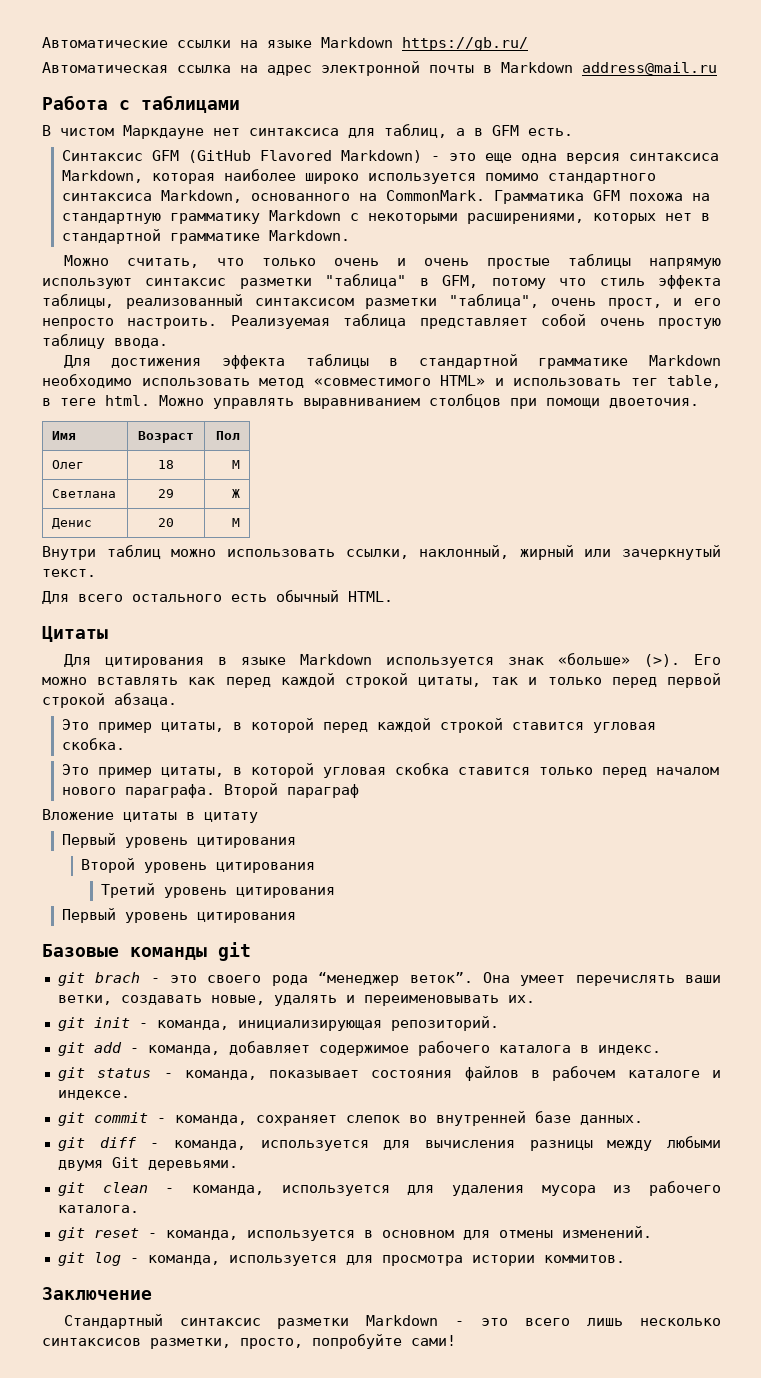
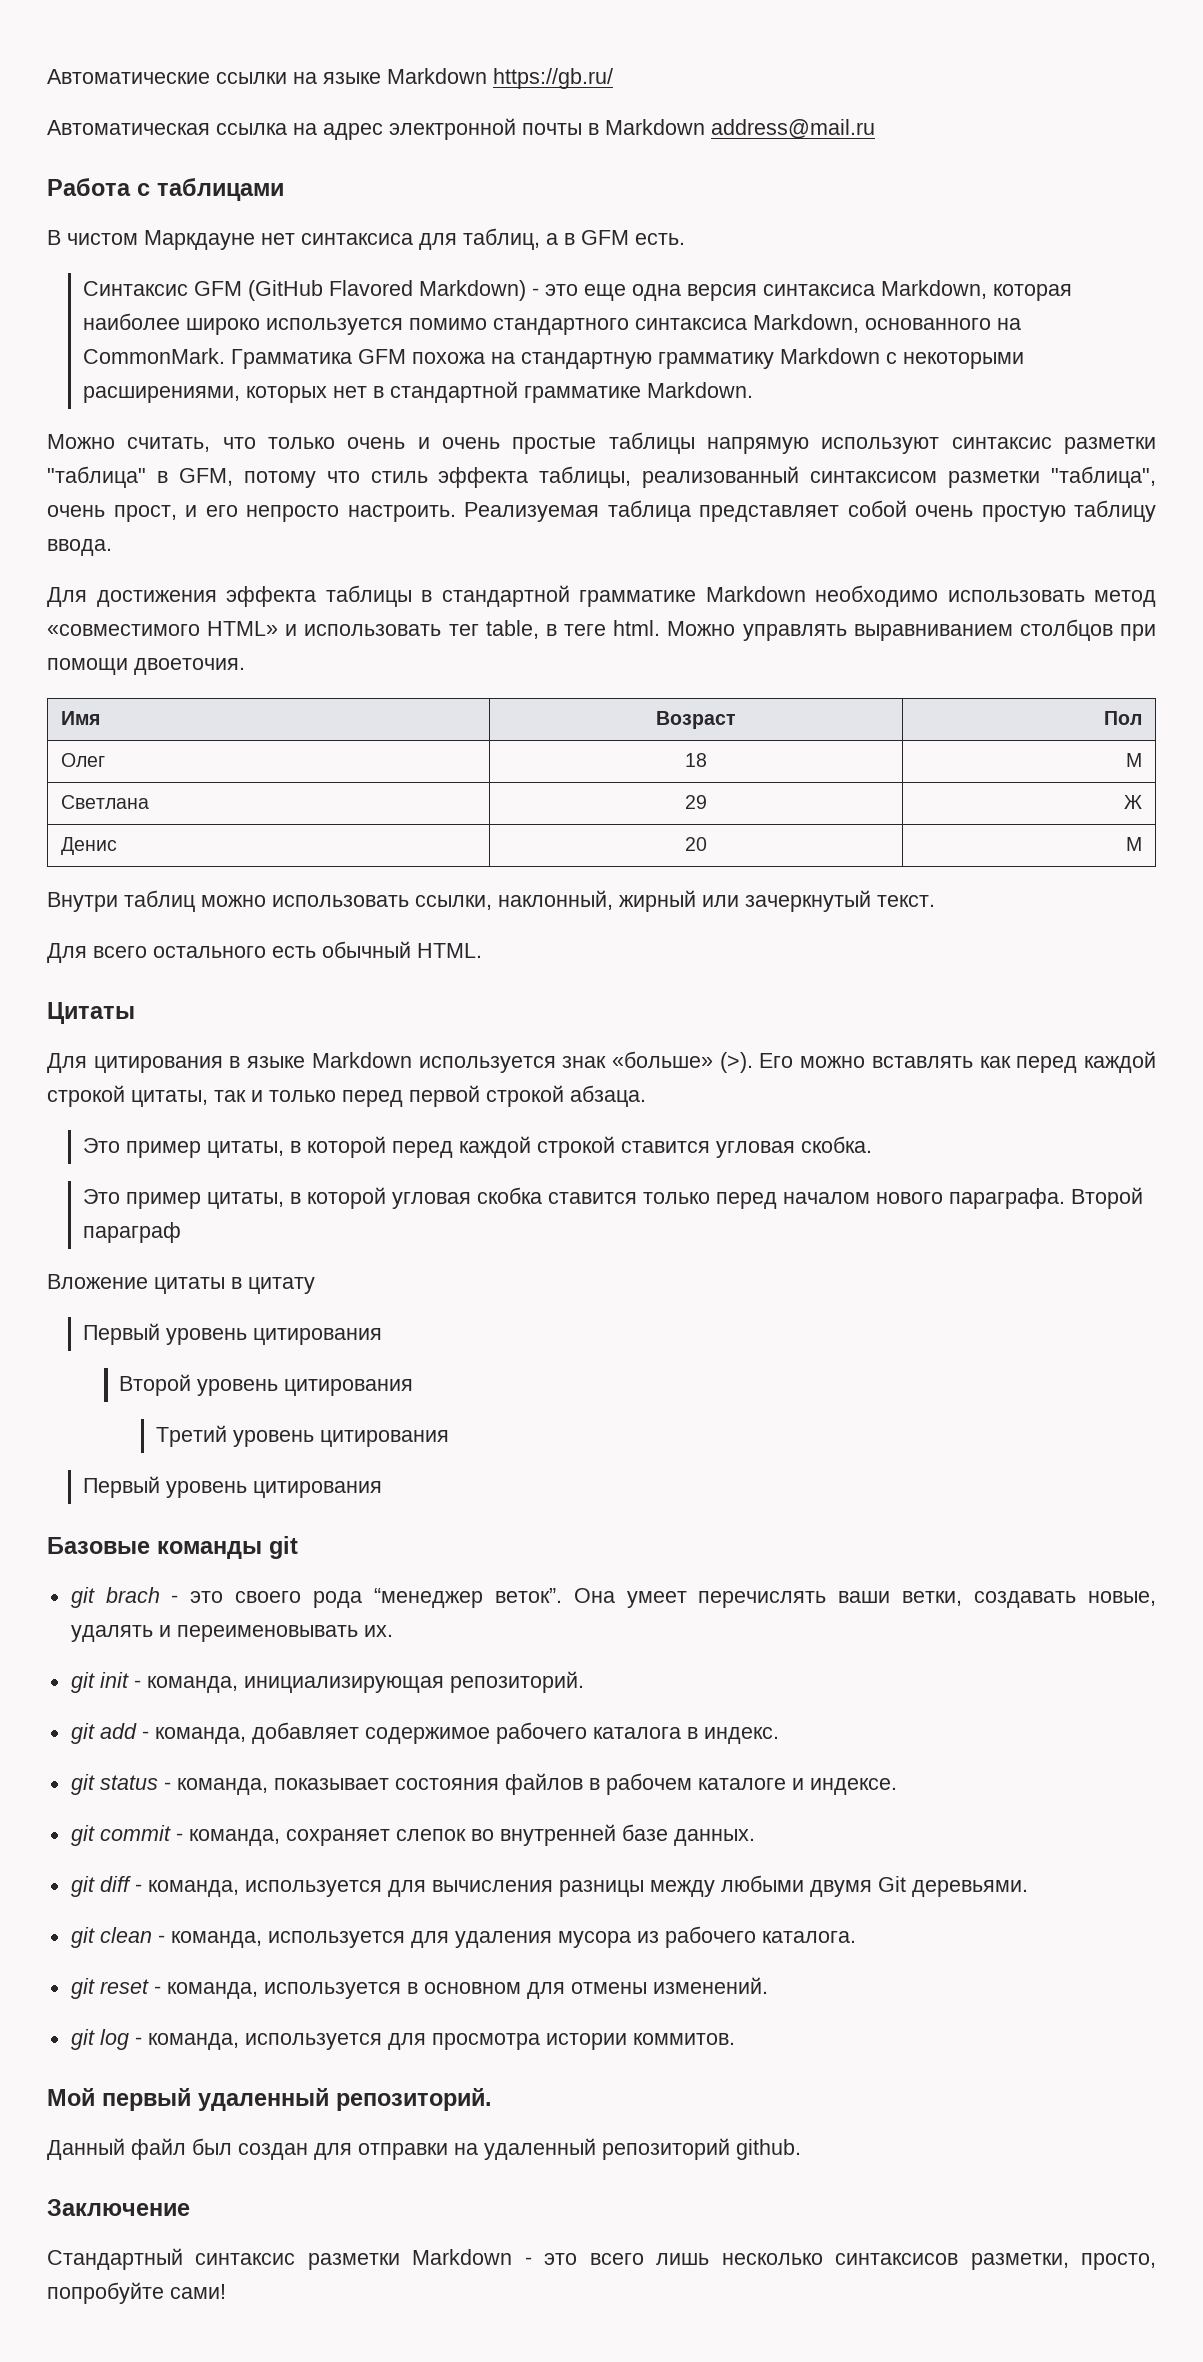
(625, 1259) none -> [47,2088,492,2111] [47,2138,801,2160] // Мой первый удаленный репозиторий. // Данный файл был создан для отправки на удаленный репозиторий github.

